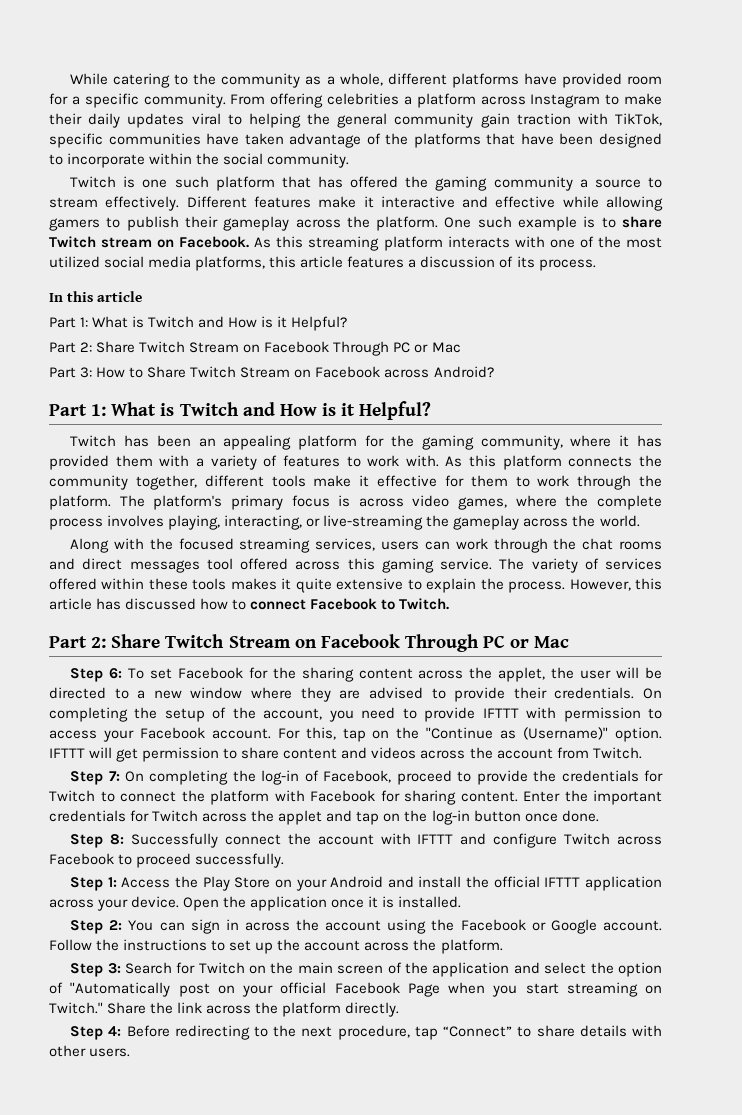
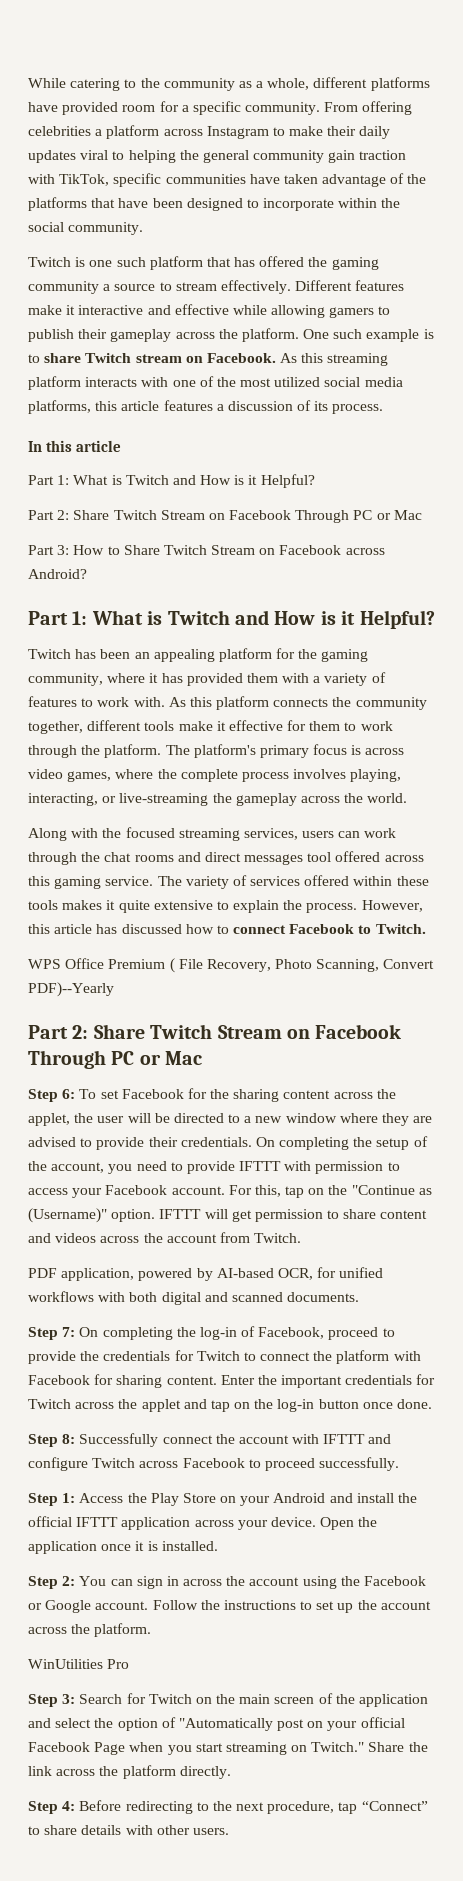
(450, 604) none -> [28,958,435,973] [28,982,114,997] // WPS Office Premium ( File Recovery, Photo Scanning, Convert PDF)--Yearly
(642, 753) none -> [28,1267,384,1281] [28,1291,360,1305] // PDF application, powered by AI-based OCR, for unified workflows with both digital and scanned documents.
(503, 946) none -> [28,1659,130,1669] // WinUtilities Pro

